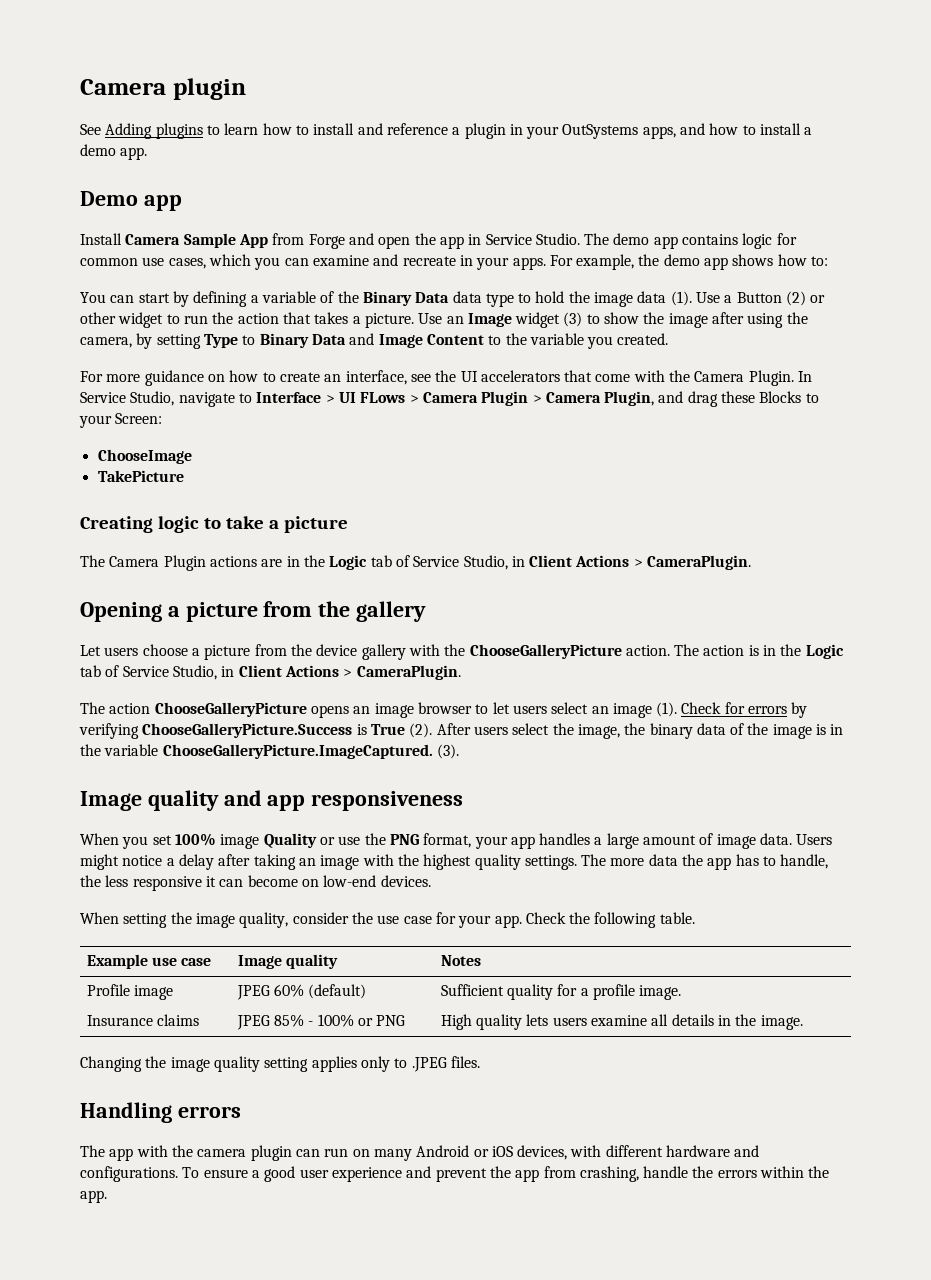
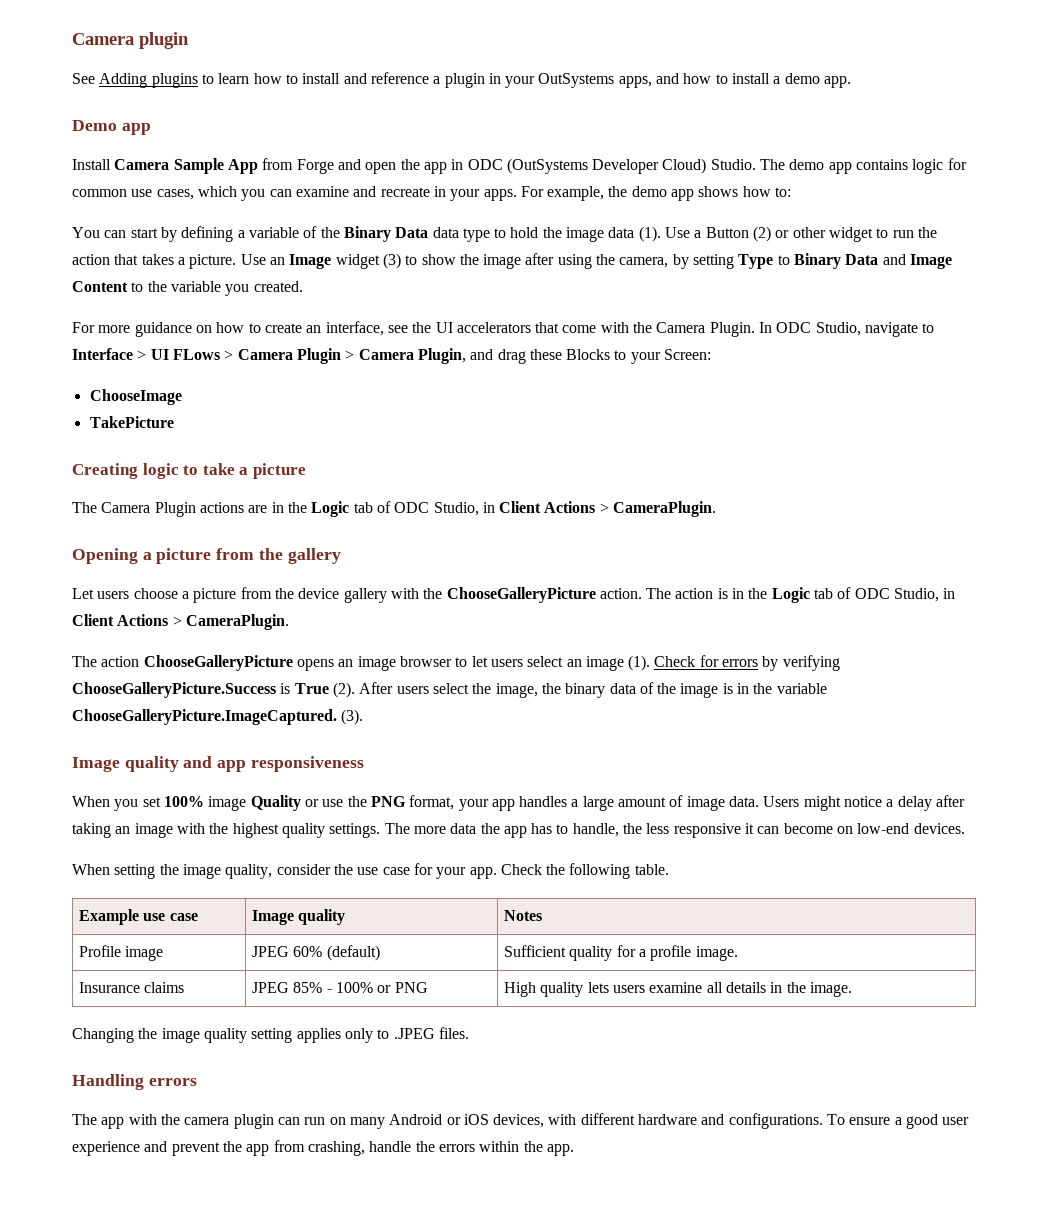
[485,234,532,245] Service -> [467,158,707,174] ODC (OutSystems Developer Cloud)
[80,392,126,403] Service -> [776,322,812,333] ODC
[413,556,460,567] Service -> [394,502,430,513] ODC
[122,666,169,677] Service -> [854,588,890,599] ODC

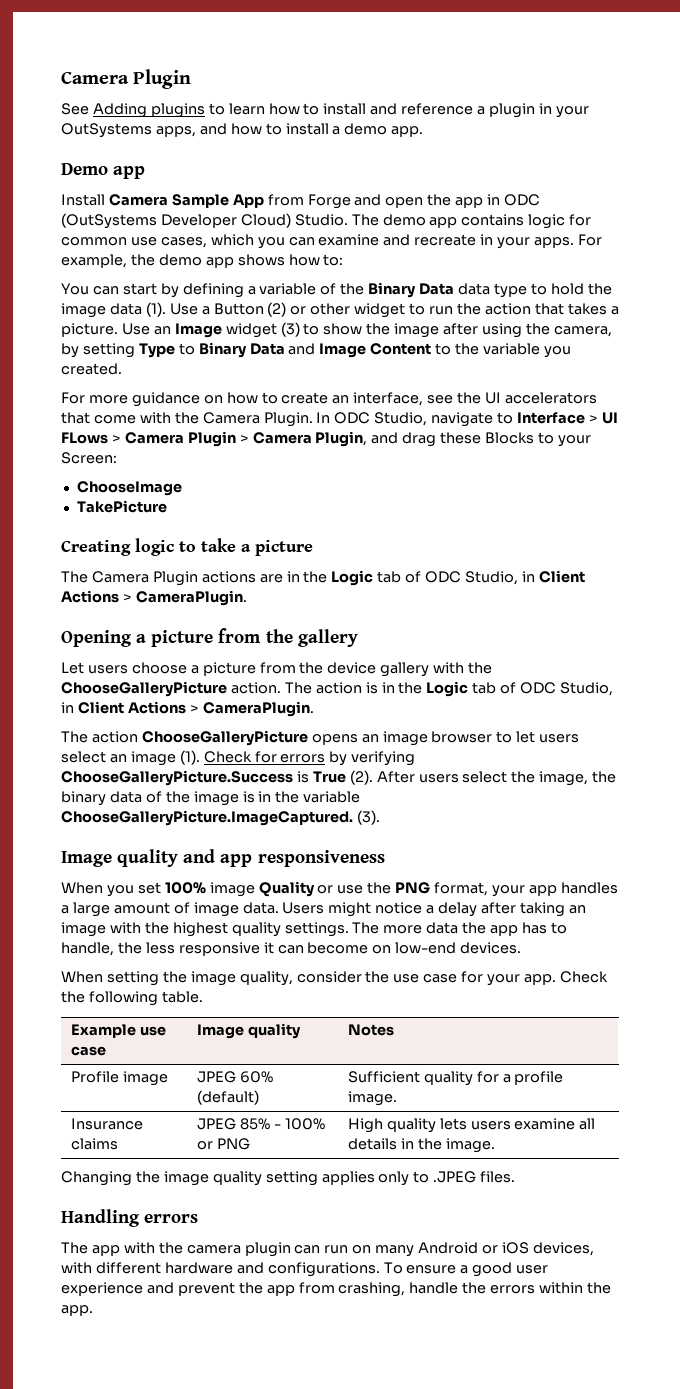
[72,32,189,49] Camera plugin -> [61,69,192,89] Camera Plugin

